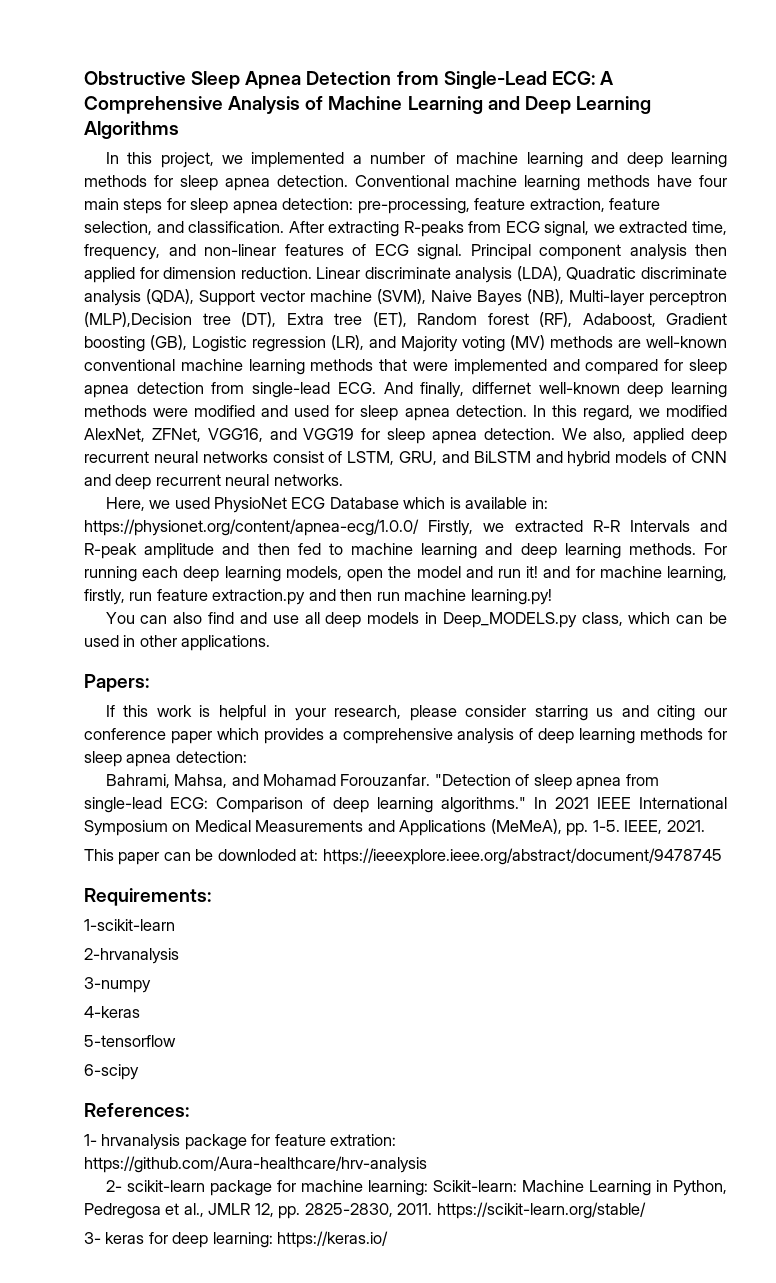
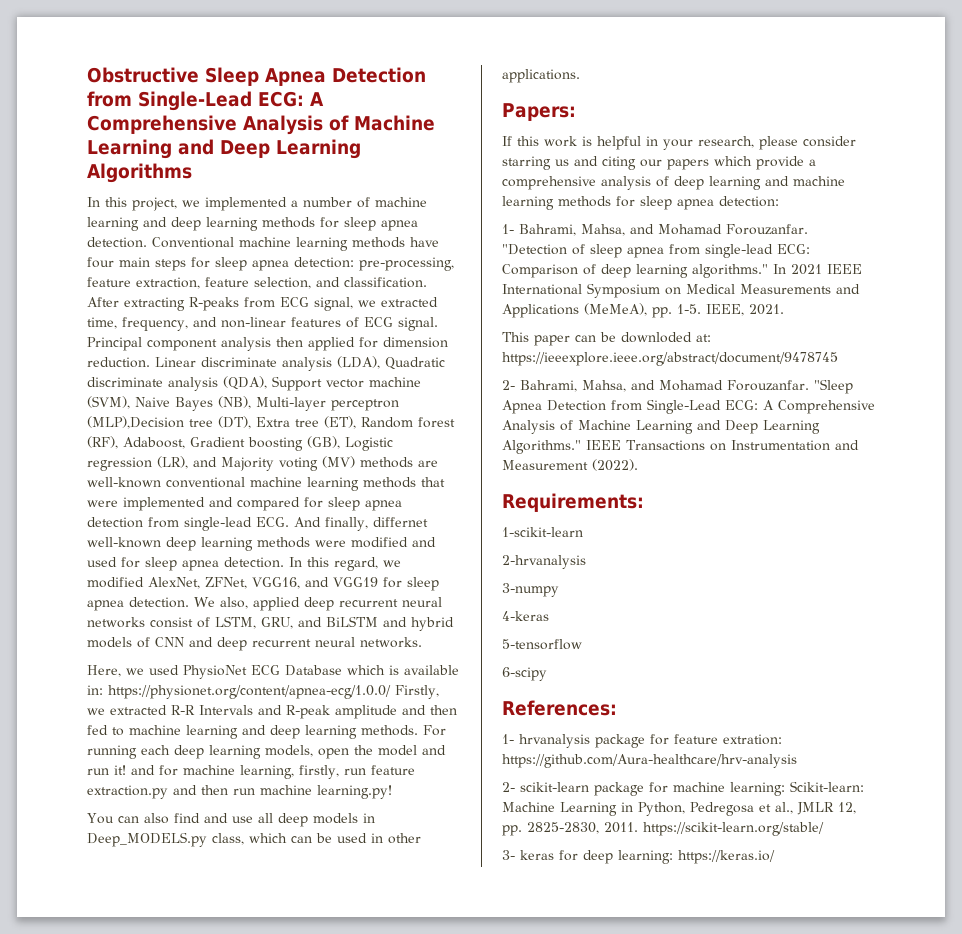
[84,728,324,744] conference paper which provides -> [667,156,804,170] papers which provide
(636, 736) none -> [765,176,845,186] [502,196,554,210] and machine learning
(247, 757) none -> [502,224,514,234] 1-
(722, 856) none -> [502,379,853,394] [502,399,875,414] [502,420,820,434] [502,440,859,454] [502,459,638,471] // 2- Bahrami, Mahsa, and Mohamad Forouzanfar. "Sleep Apnea Detection from Single-Lead ECG: A Comprehensive Analysis of Machine Learning and Deep Learning Algorithms." IEEE Transactions on Instrumentation and Measurement (2022).

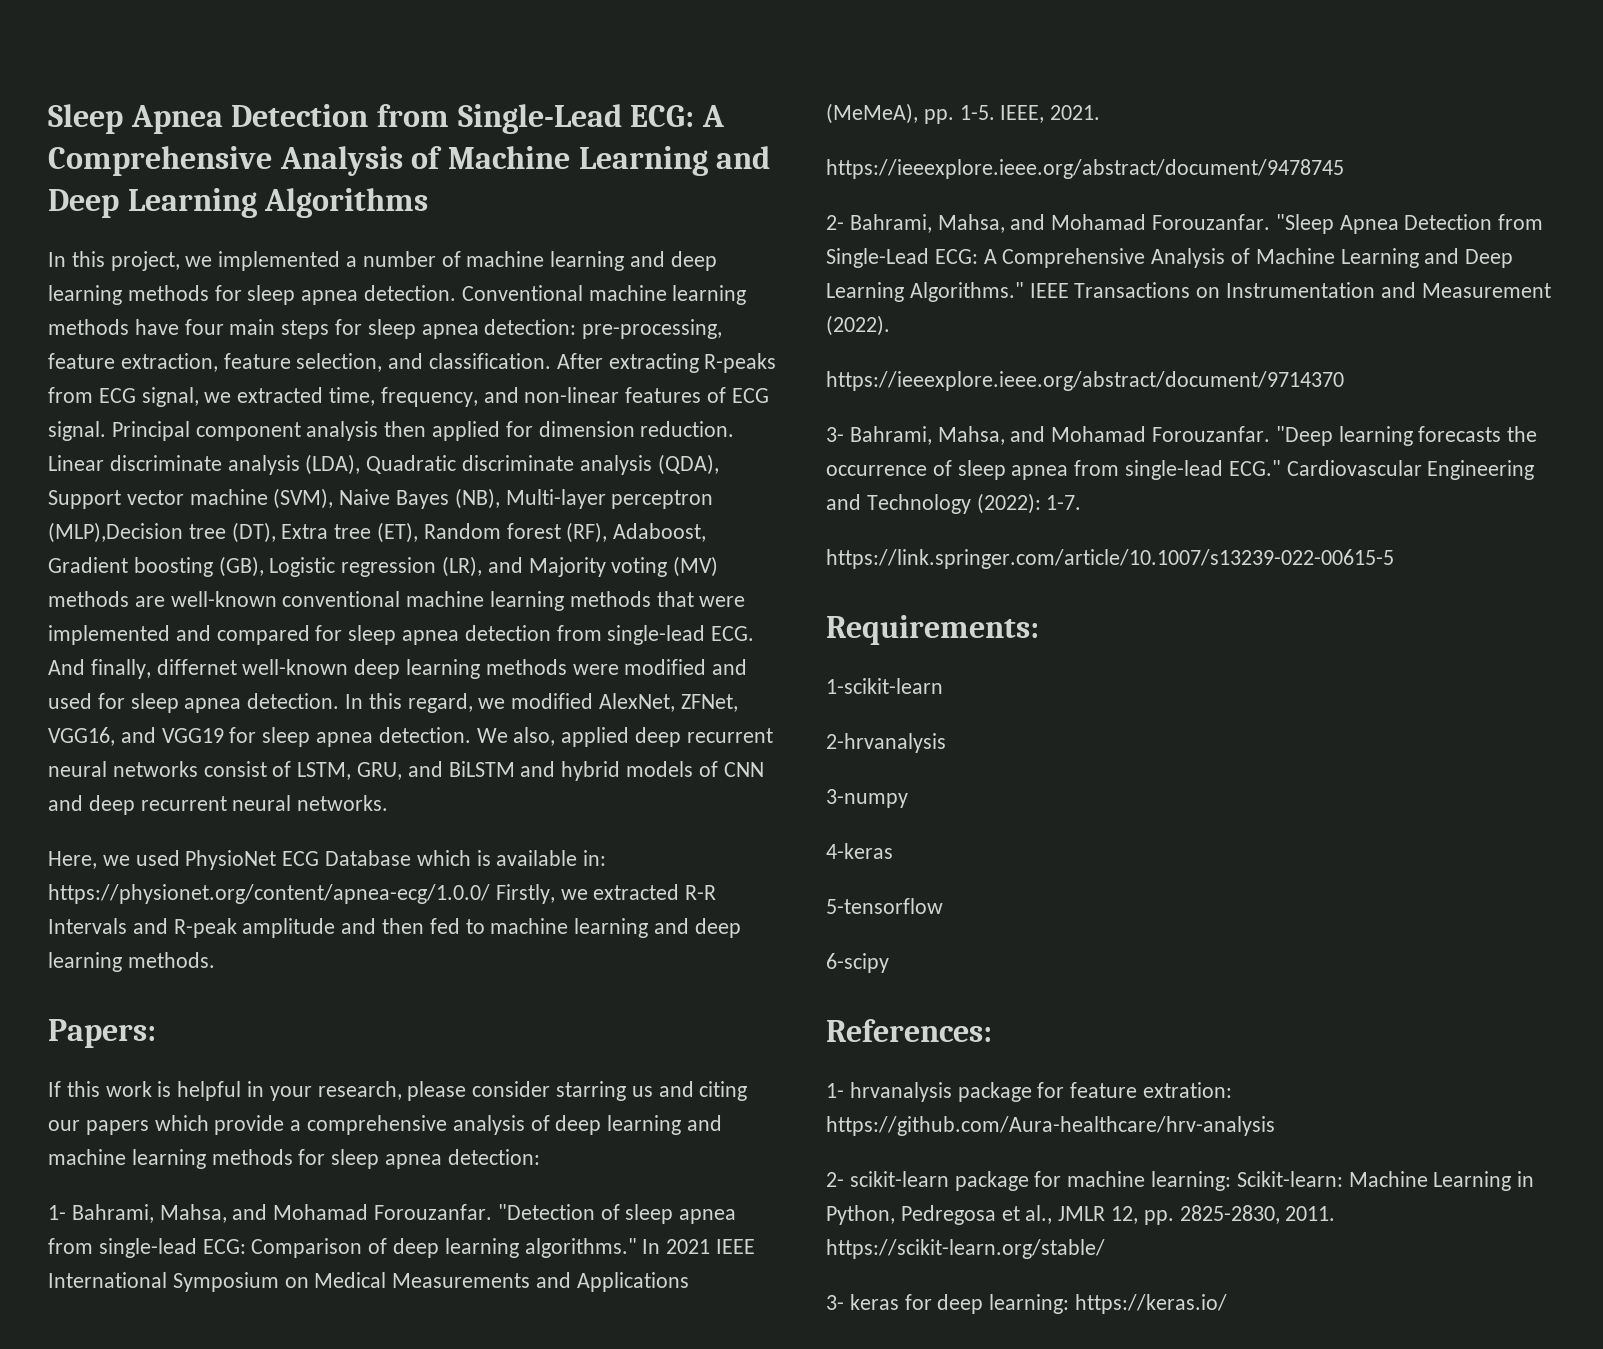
[87,67,199,83] Obstructive -> (48, 119) none
[423,725,446,736] [87,745,446,759] [87,765,415,779] [87,785,392,799] [87,813,375,827] [87,832,421,847] [502,69,580,83] For running each deep learning models, open the model and run it! and for machine learning, firstly, run feature extraction.py and then run machine learning.py! // You can also find and use all deep models in Deep_MODELS.py class, which can be used in other applications. -> (215, 960) none
[502,332,711,346] This paper can be downloded at: -> (1101, 112) none
(638, 465) none -> [826,371,1344,391] [826,426,1538,446] [826,460,1535,480] [826,493,1082,514] [826,549,1394,569] // https://ieeexplore.ieee.org/abstract/document/9714370 // 3- Bahrami, Mahsa, and Mohamad Forouzanfar. "Deep learning forecasts the occurrence of sleep apnea from single-lead ECG." Cardiovascular Engineering and Technology (2022): 1-7. // https://link.springer.com/article/10.1007/s13239-022-00615-5

